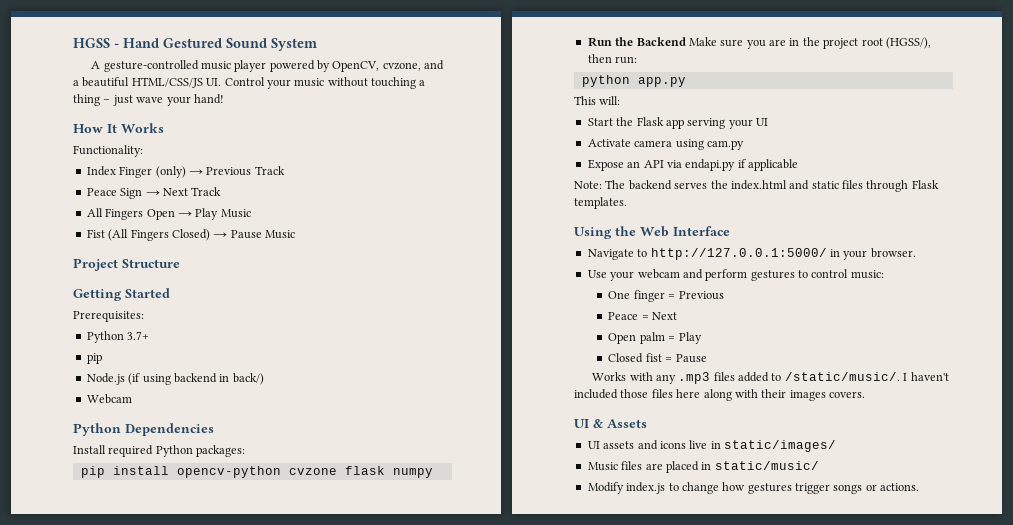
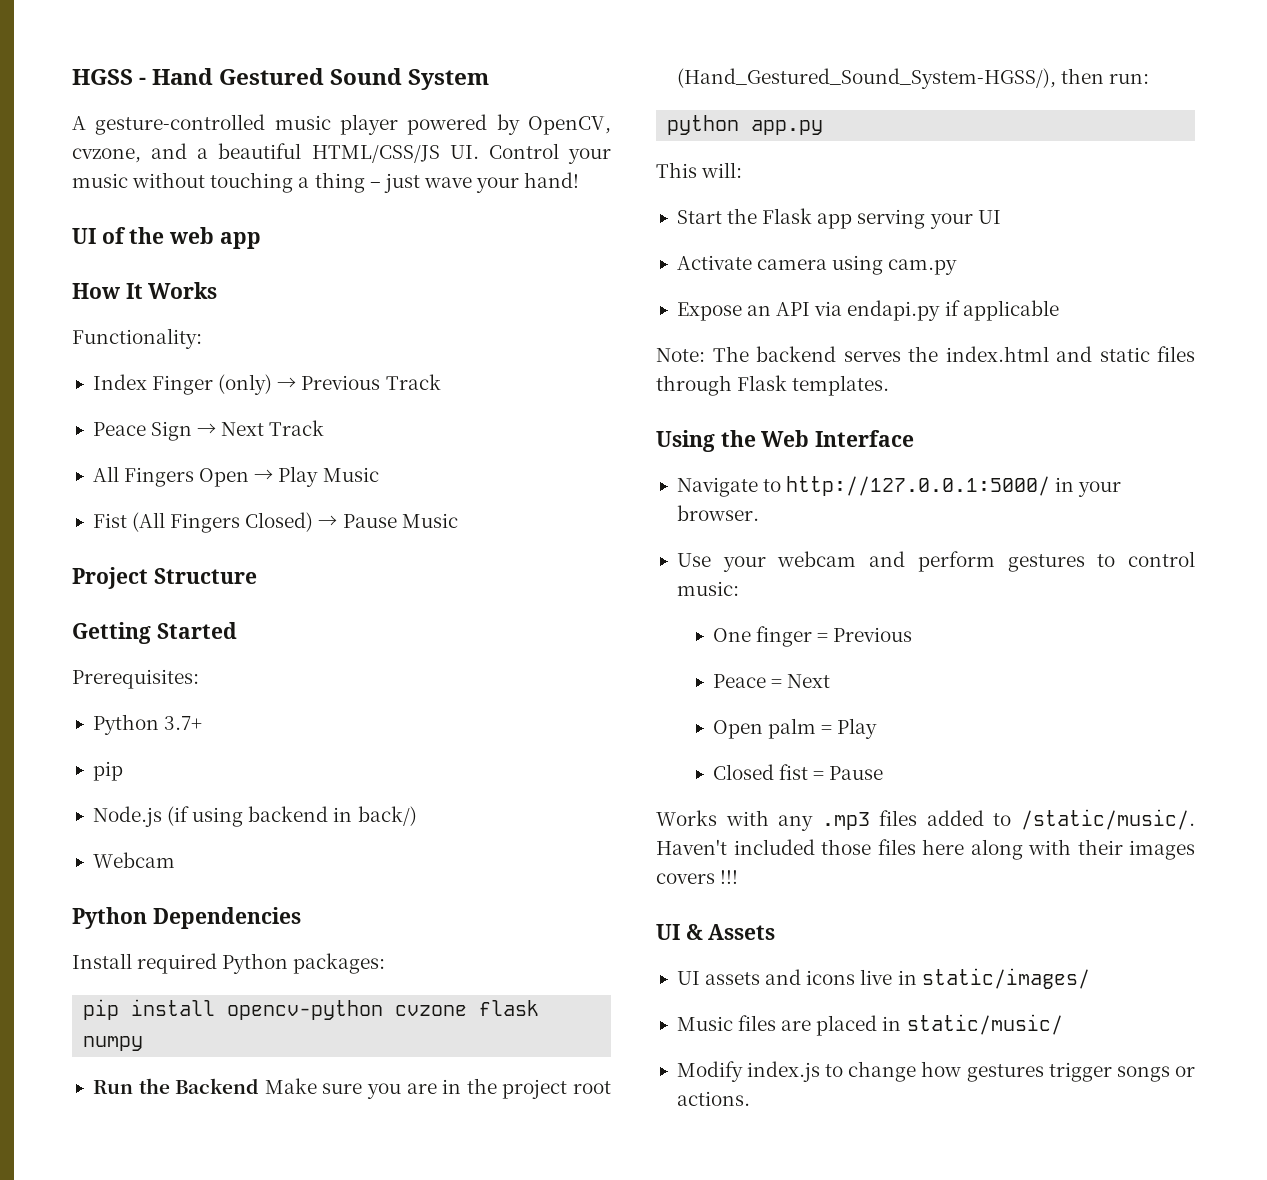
(224, 99) none -> [72,227,261,249] // UI of the web app
[885,37,931,49] (HGSS/), -> [676,68,1056,89] (Hand_Gestured_Sound_System-HGSS/),
[903,372,949,381] I haven't -> [656,839,727,855] Haven't
[829,391,865,398] covers. -> [656,870,739,884] covers !!!

